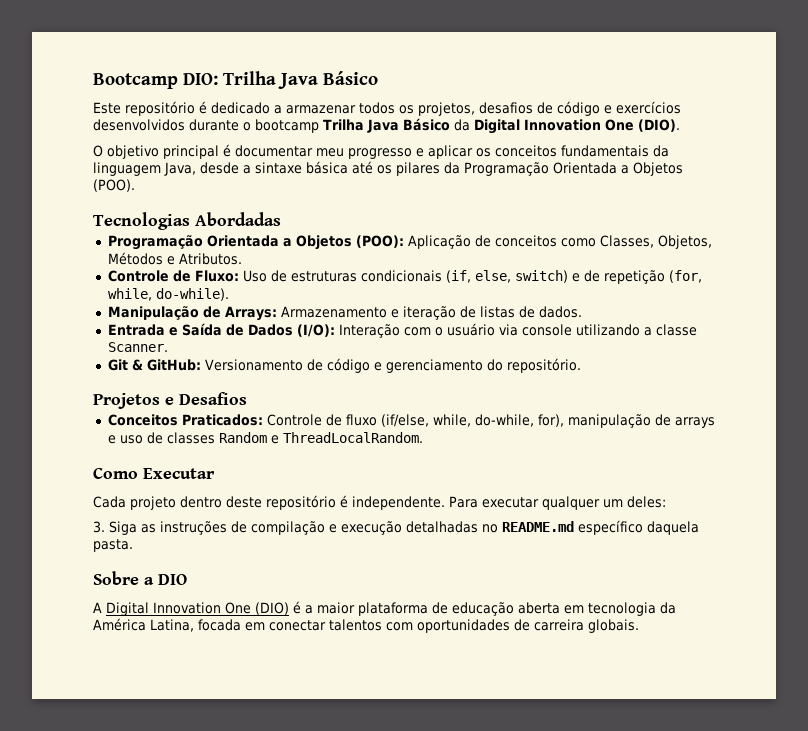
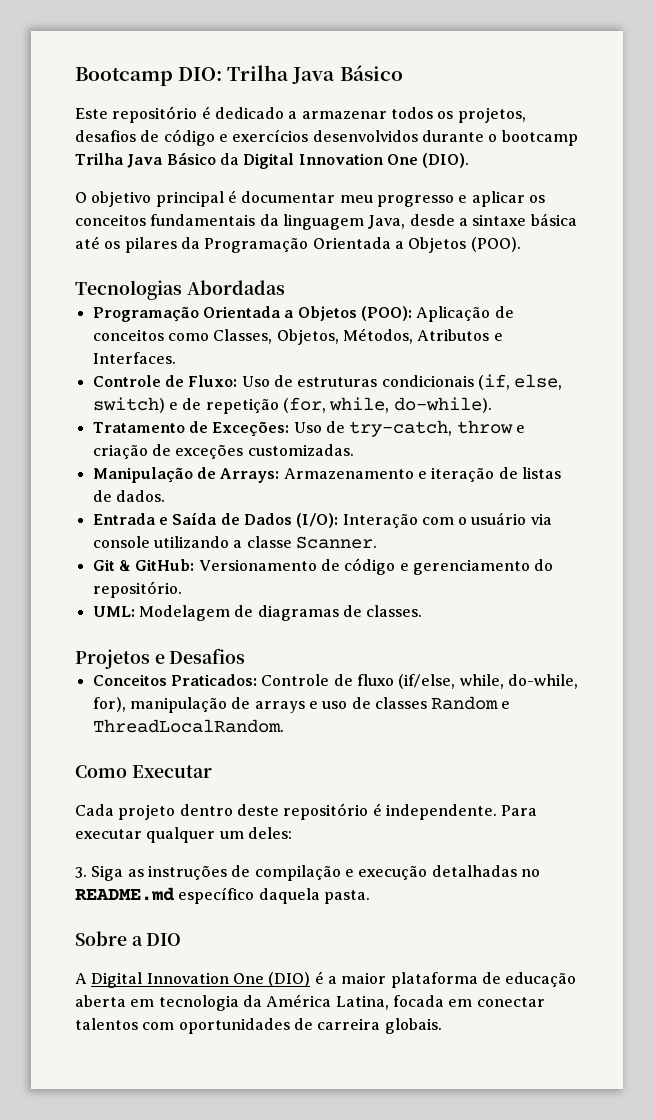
[107,252,242,265] Métodos e Atributos. -> [342,328,503,344] [92,352,176,364] Métodos, Atributos e Interfaces.
(229, 294) none -> [92,420,525,437] [92,444,354,459] // Tratamento de Exceções: Uso de try-catch, throw e criação de exceções customizadas.
(581, 365) none -> [92,605,423,621] // UML: Modelagem de diagramas de classes.

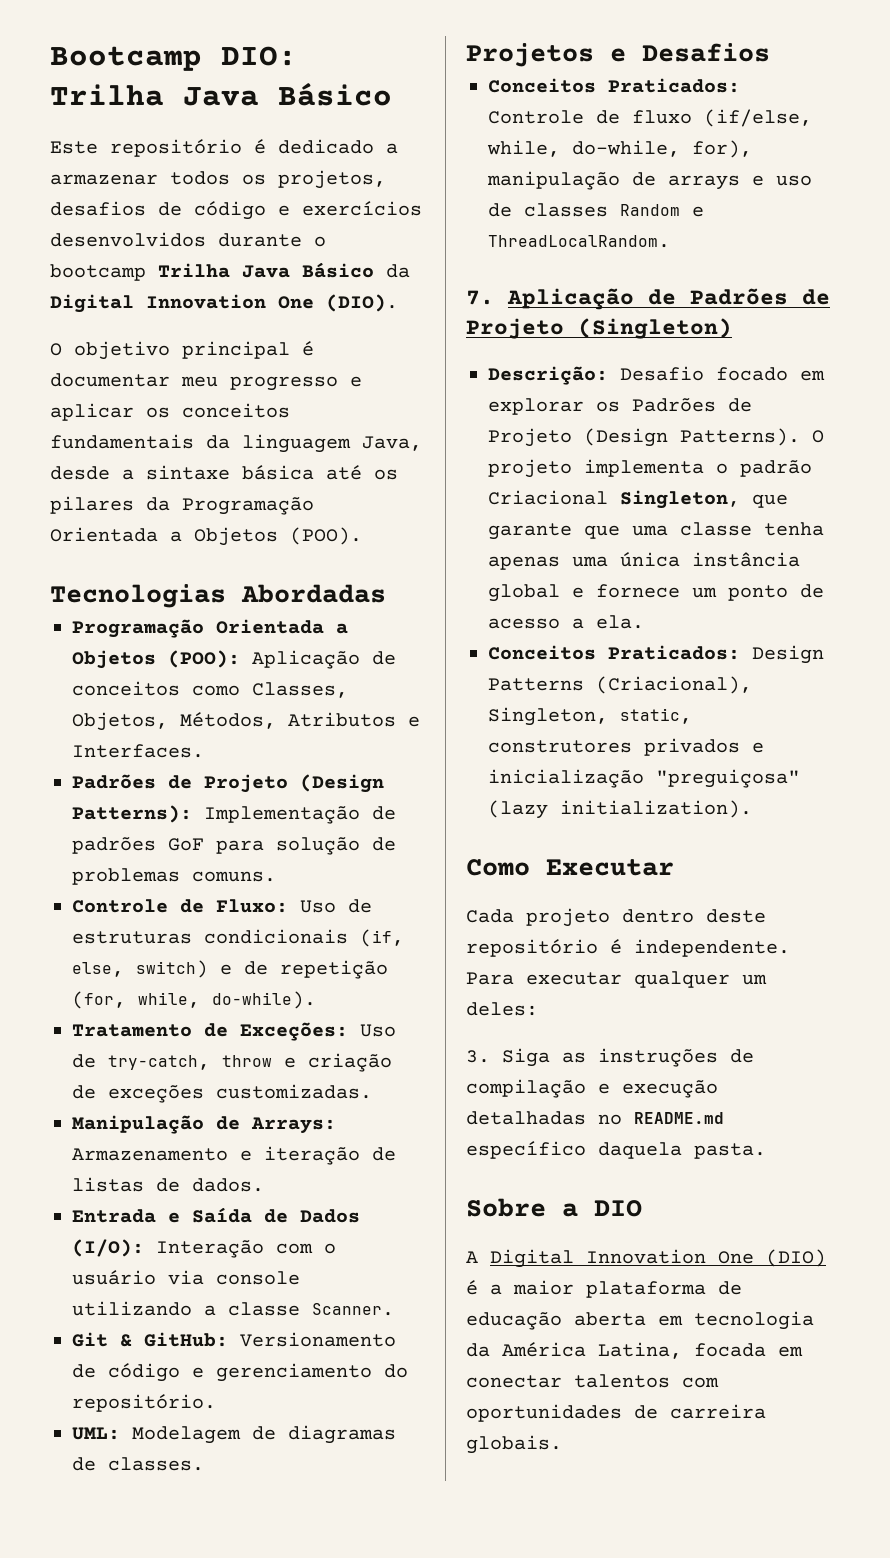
(176, 358) none -> [72,774,384,793] [72,805,396,824] [72,837,396,855] [72,868,276,885] // Padrões de Projeto (Design Patterns): Implementação de padrões GoF para solução de problemas comuns.
(284, 726) none -> [466,288,830,310] [466,318,732,339] [488,366,825,385] [488,398,752,415] [488,428,824,447] [488,459,812,478] [488,490,788,509] [488,522,824,540] [488,552,800,570] [488,584,824,602] [488,615,644,629] [488,645,824,664] [488,676,752,694] [488,707,692,726] [488,738,764,756] [488,769,800,788] [488,800,752,819] // 7. Aplicação de Padrões de Projeto (Singleton) // Descrição: Desafio focado em explorar os Padrões de Projeto (Design Patterns). O projeto implementa o padrão Criacional Singleton, que garante que uma classe tenha apenas uma única instância global e fornece um ponto de acesso a ela. // Conceitos Praticados: Design Patterns (Criacional), Singleton, static, construtores privados e inicialização "preguiçosa" (lazy initialization).

